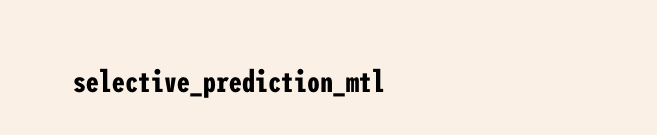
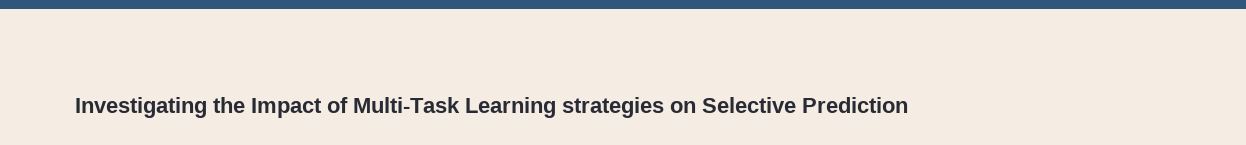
[73,68,385,98] selective_prediction_mtl -> [75,97,908,118] Investigating the Impact of Multi-Task Learning strategies on Selective Prediction

